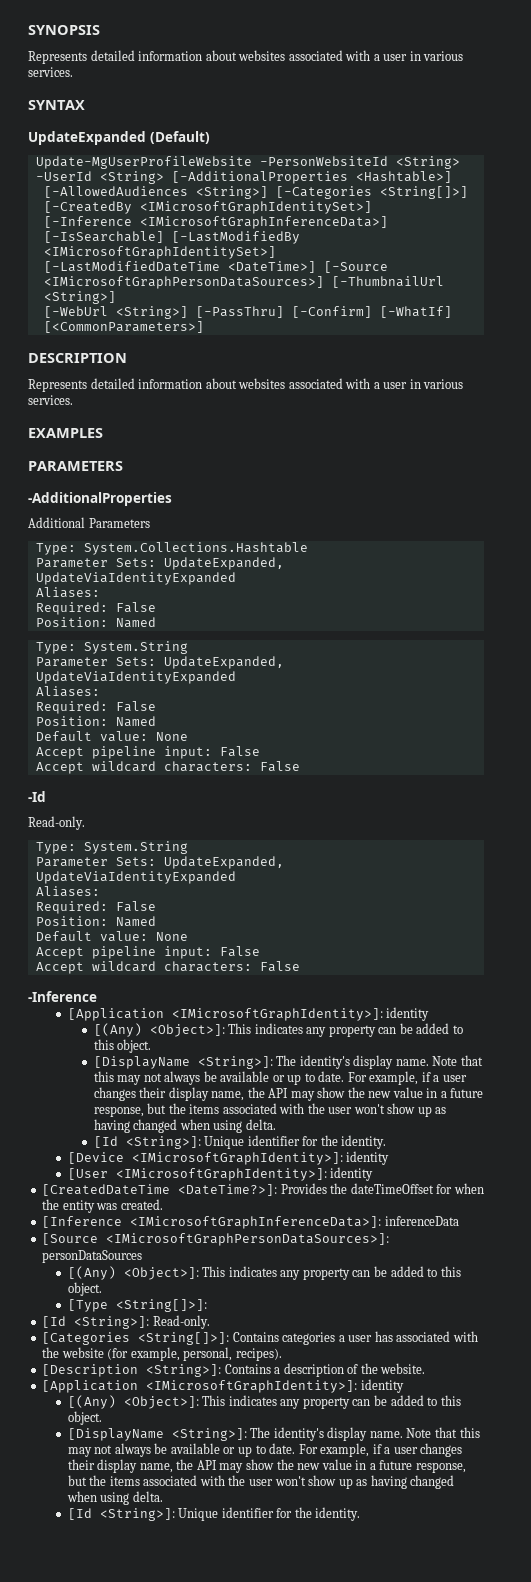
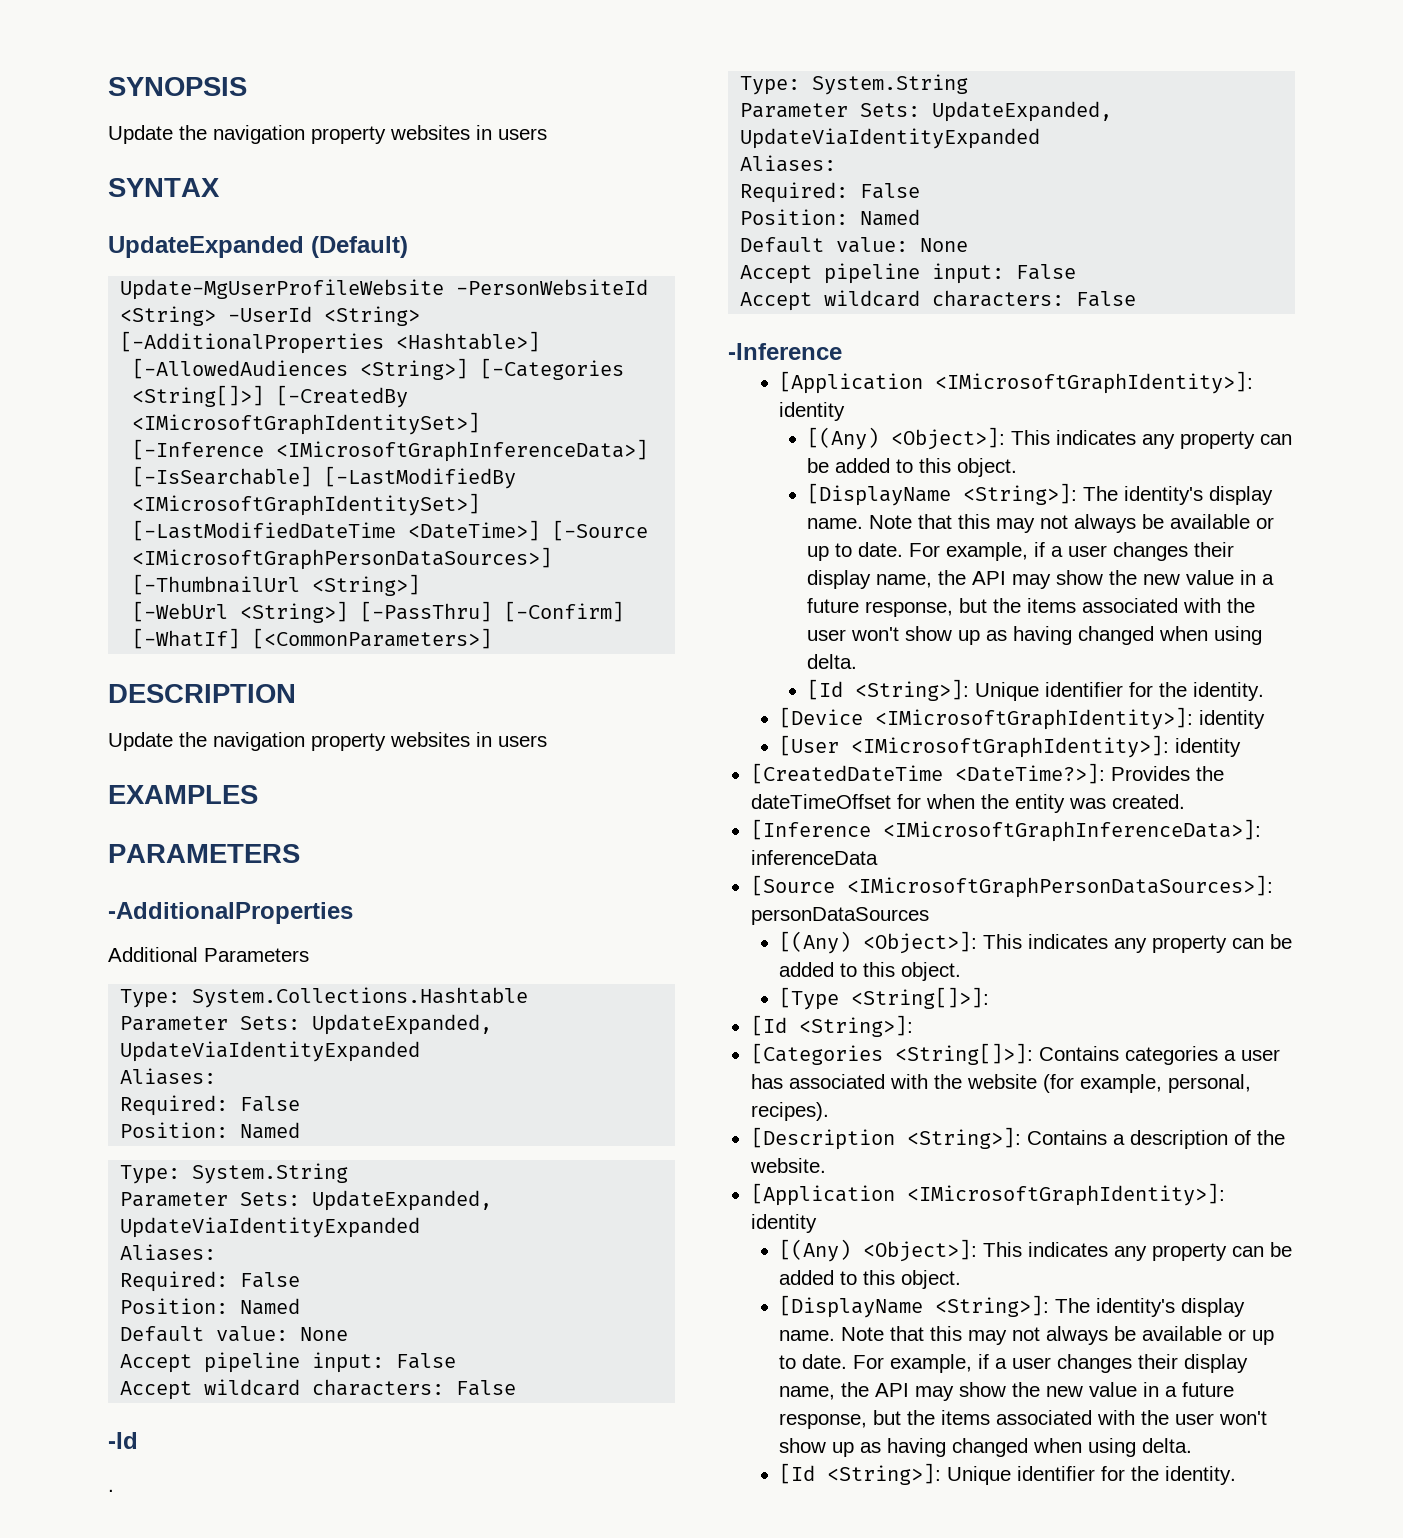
[28,50,464,64] [28,67,73,77] Represents detailed information about websites associated with a user in various services. -> [108,125,547,144] Update the navigation property websites in users
[28,378,464,392] [28,395,73,405] Represents detailed information about websites associated with a user in various services. -> [108,732,547,751] Update the navigation property websites in users
[28,816,85,830] Read-only. -> [108,1489,114,1492] .
[152,1315,210,1329] Read-only. -> (913, 1026) none

